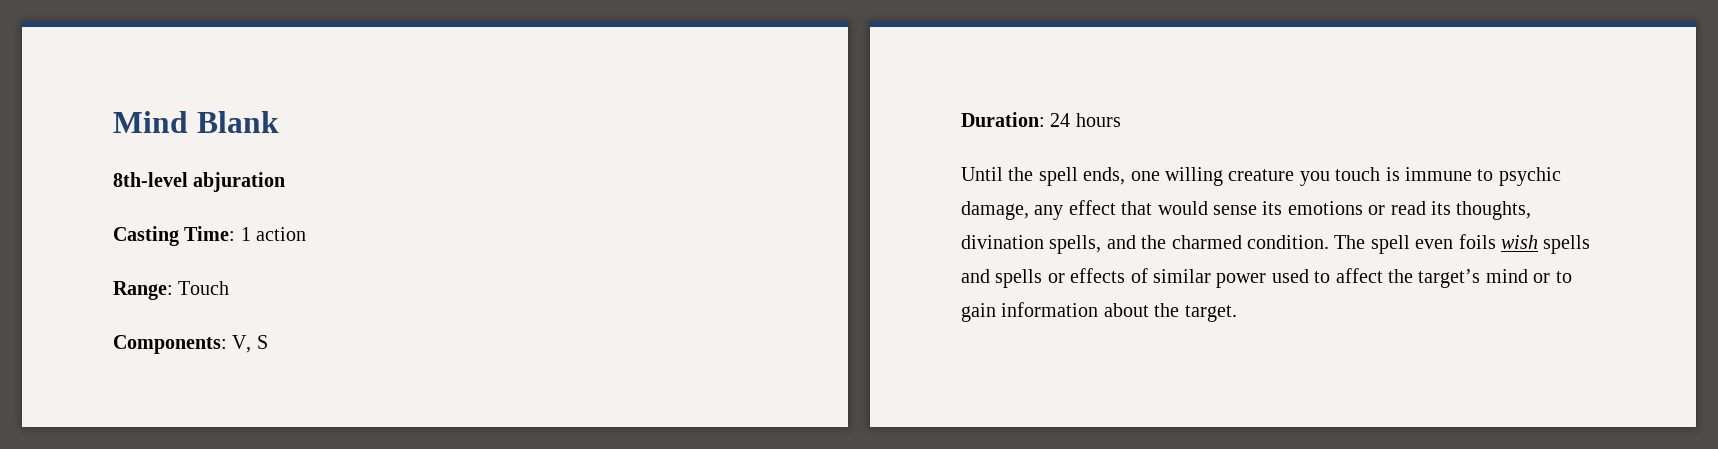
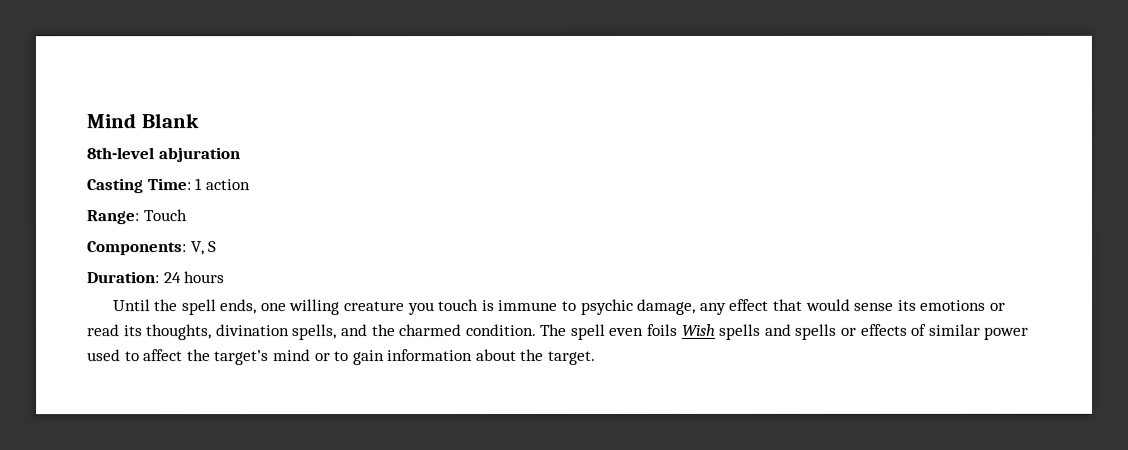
[1501,235,1538,249] wish -> [681,323,716,336] Wish

